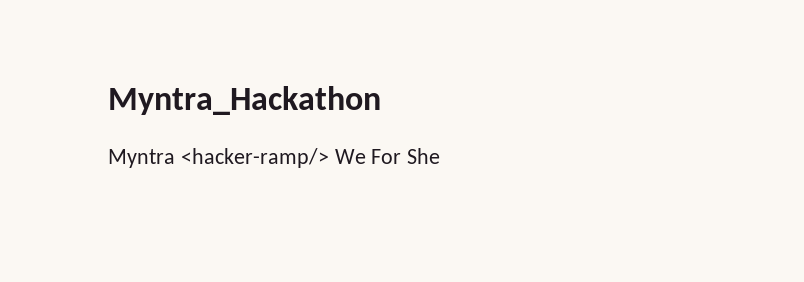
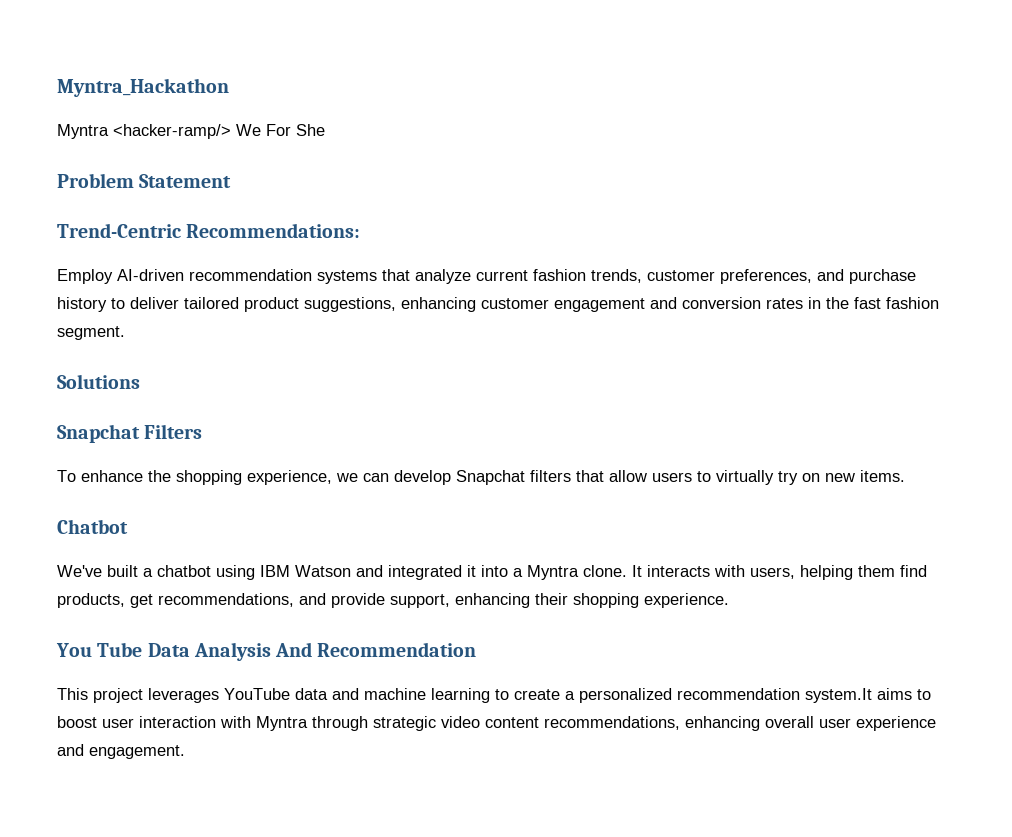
(441, 156) none -> [57,173,232,188] [57,223,361,238] [57,269,916,284] [57,297,939,312] [57,326,125,340] [57,374,140,389] [57,424,203,443] [57,470,905,485] [57,519,128,534] [57,565,927,580] [57,593,729,608] [56,642,477,661] [57,688,931,703] [57,716,936,731] [57,744,185,759] // Problem Statement // Trend-Centric Recommendations: // Employ AI-driven recommendation systems that analyze current fashion trends, customer preferences, and purchase history to deliver tailored product suggestions, enhancing customer engagement and conversion rates in the fast fashion segment. // Solutions // Snapchat Filters // To enhance the shopping experience, we can develop Snapchat filters that allow users to virtually try on new items. // Chatbot // We've built a chatbot using IBM Watson and integrated it into a Myntra clone. It interacts with users, helping them find products, get recommendations, and provide support, enhancing their shopping experience. // You Tube Data Analysis And Recommendation // This project leverages YouTube data and machine learning to create a personalized recommendation system.It aims to boost user interaction with Myntra through strategic video content recommendations, enhancing overall user experience and engagement.

